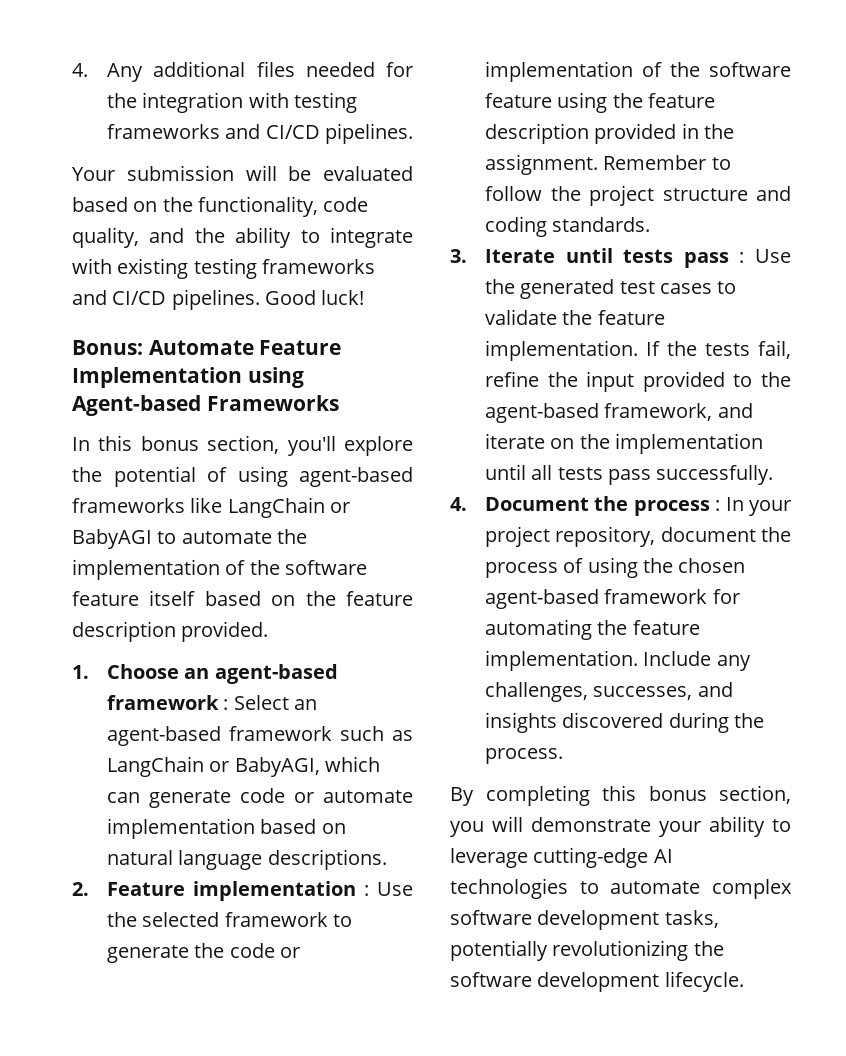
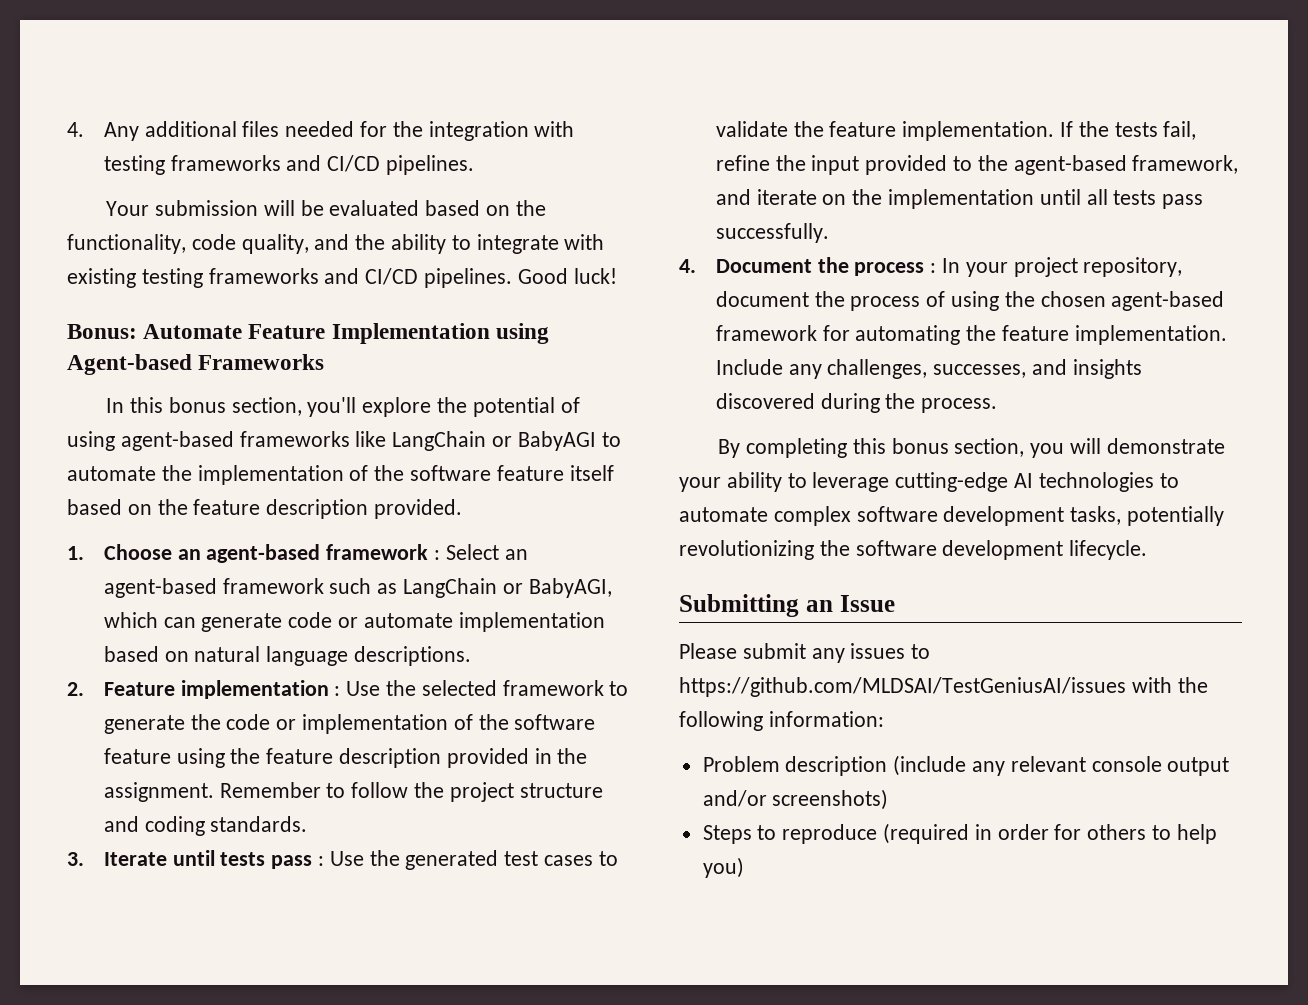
(744, 981) none -> [679,594,895,617] [679,643,931,663] [679,677,1208,697] [679,711,884,731] [702,755,1230,776] [702,789,889,810] [702,823,1217,844] [702,857,744,878] // Submitting an Issue // Please submit any issues to https://github.com/MLDSAI/TestGeniusAI/issues with the following information: // Problem description (include any relevant console output and/or screenshots) // Steps to reproduce (required in order for others to help you)

